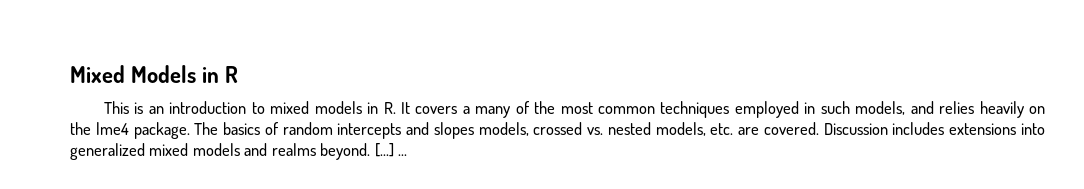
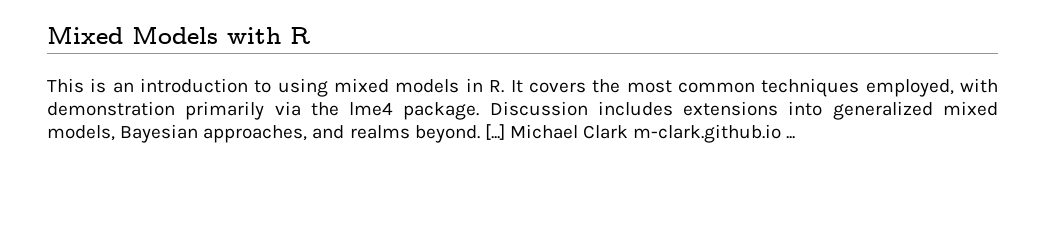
[202,67,220,83] in -> [227,27,281,44] with
(265, 108) none -> [277,78,328,97] using
[462,101,530,118] a many of -> (586, 87) none
[734,101,1046,118] [70,122,819,139] employed in such models, and relies heavily on the lme4 package. The basics of random intercepts and slopes models, crossed vs. nested models, etc. are covered. -> [865,78,999,97] [47,101,480,120] employed, with demonstration primarily via the lme4 package.
[192,143,240,156] models -> [47,124,308,143] models, Bayesian approaches,
(394, 150) none -> [509,124,782,143] Michael Clark m-clark.github.io

